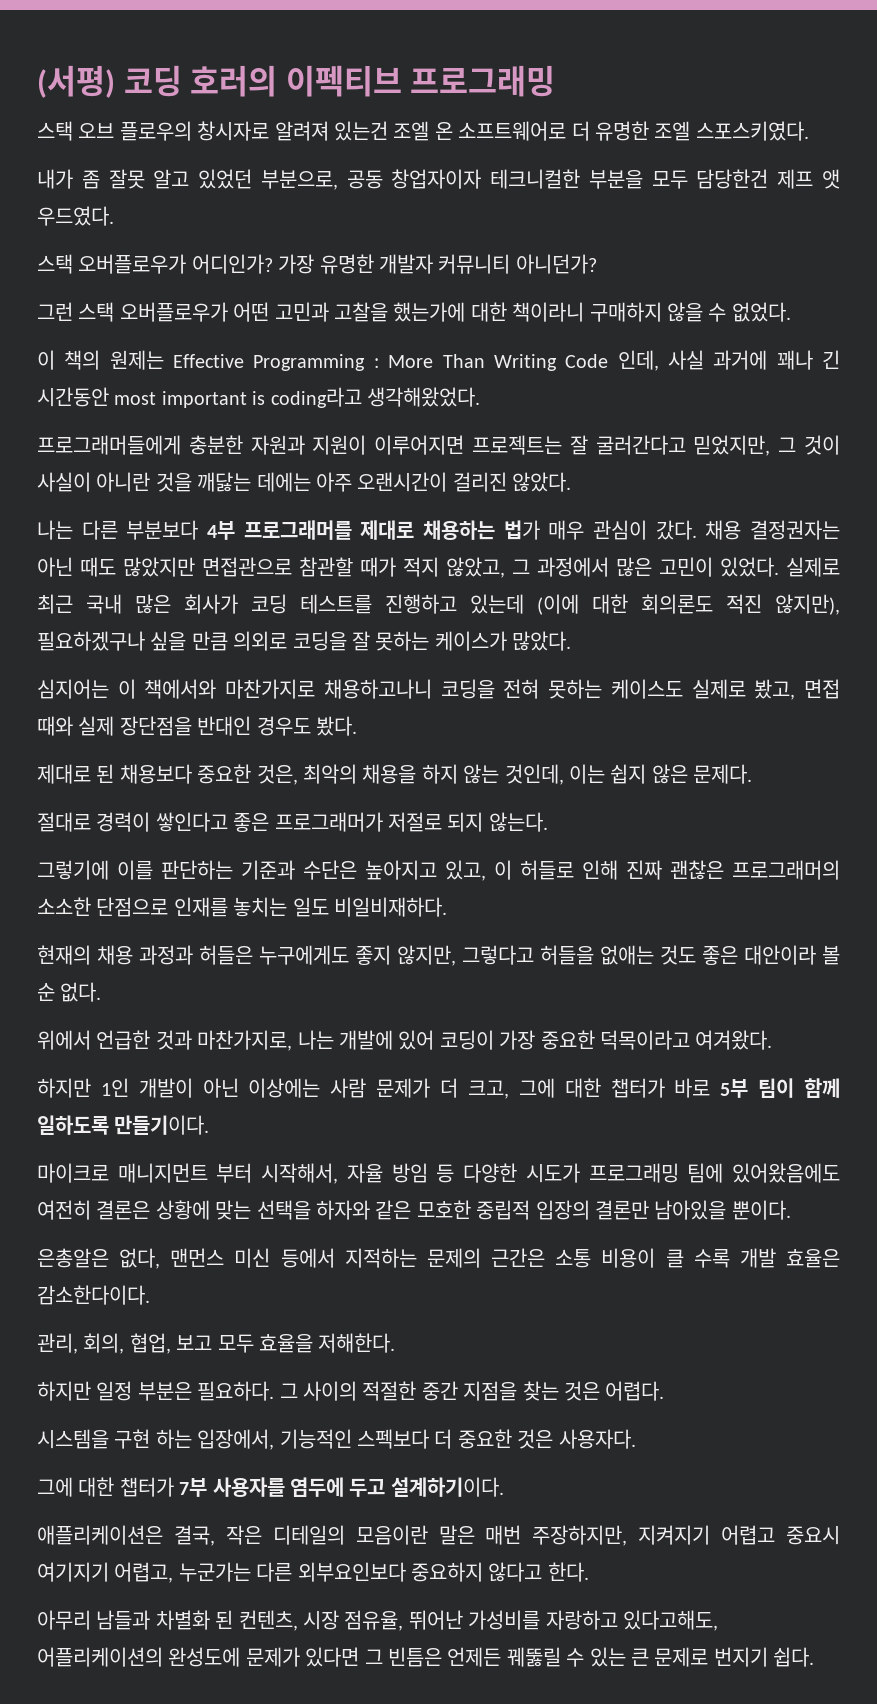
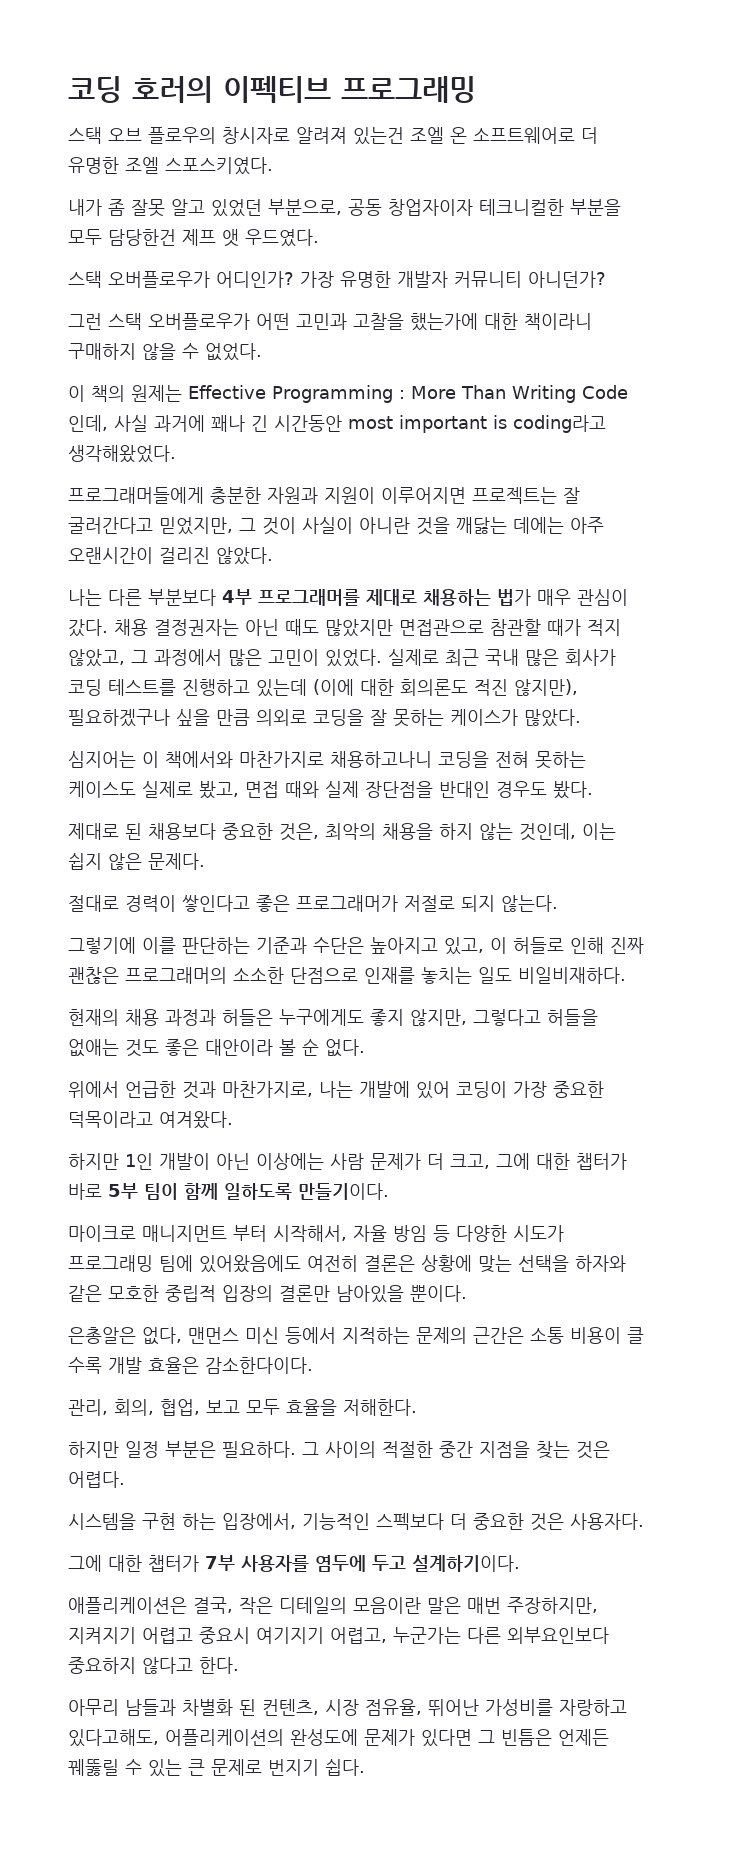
[37,65,115,98] (서평) -> (68, 89) none

